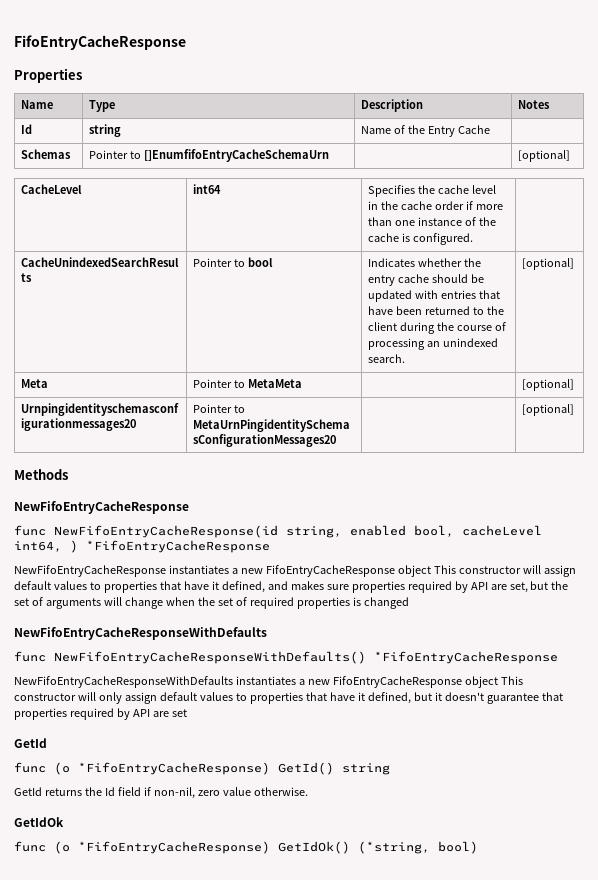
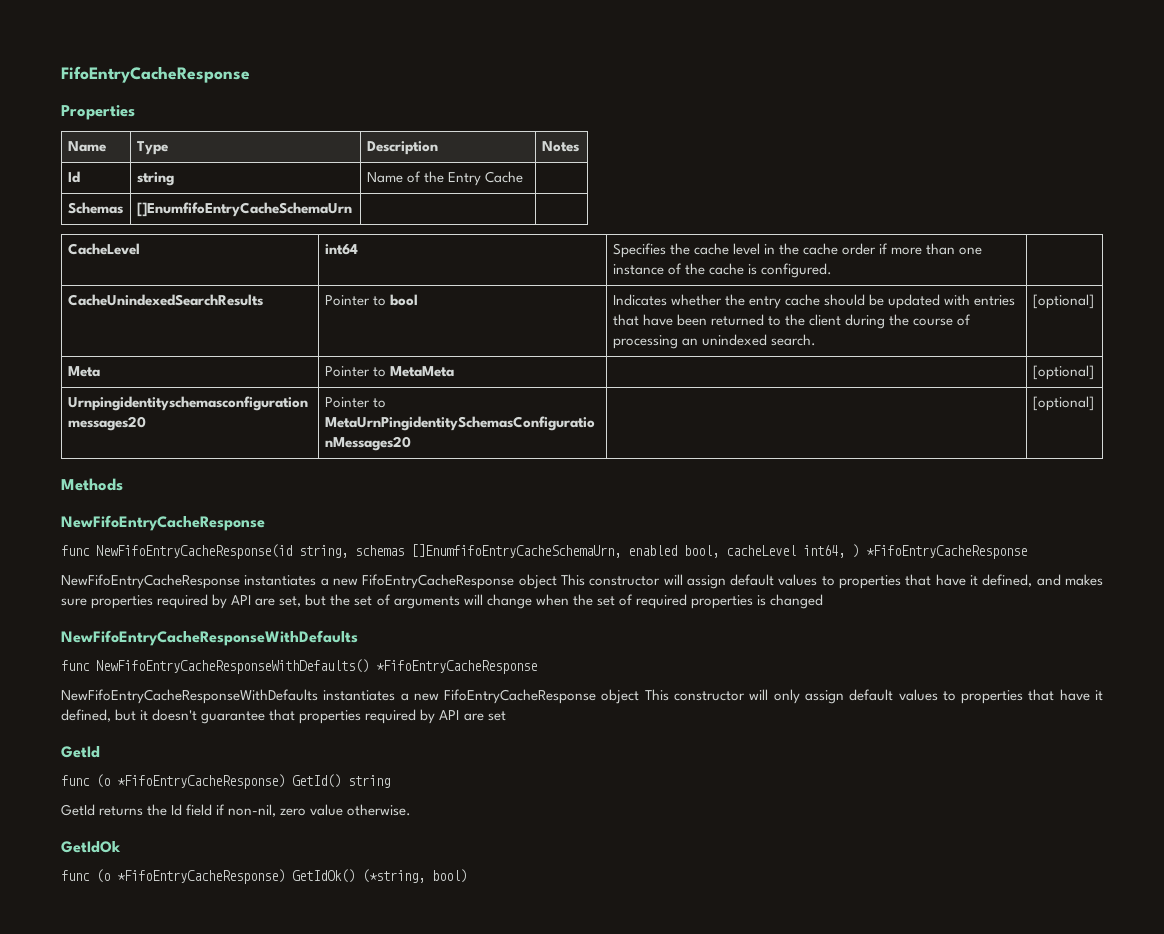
[89,150,142,159] Pointer to -> (123, 208) none
[518,150,571,162] [optional] -> (352, 209) none
(342, 532) none -> [355,544,621,558] schemas []EnumfifoEntryCacheSchemaUrn,

